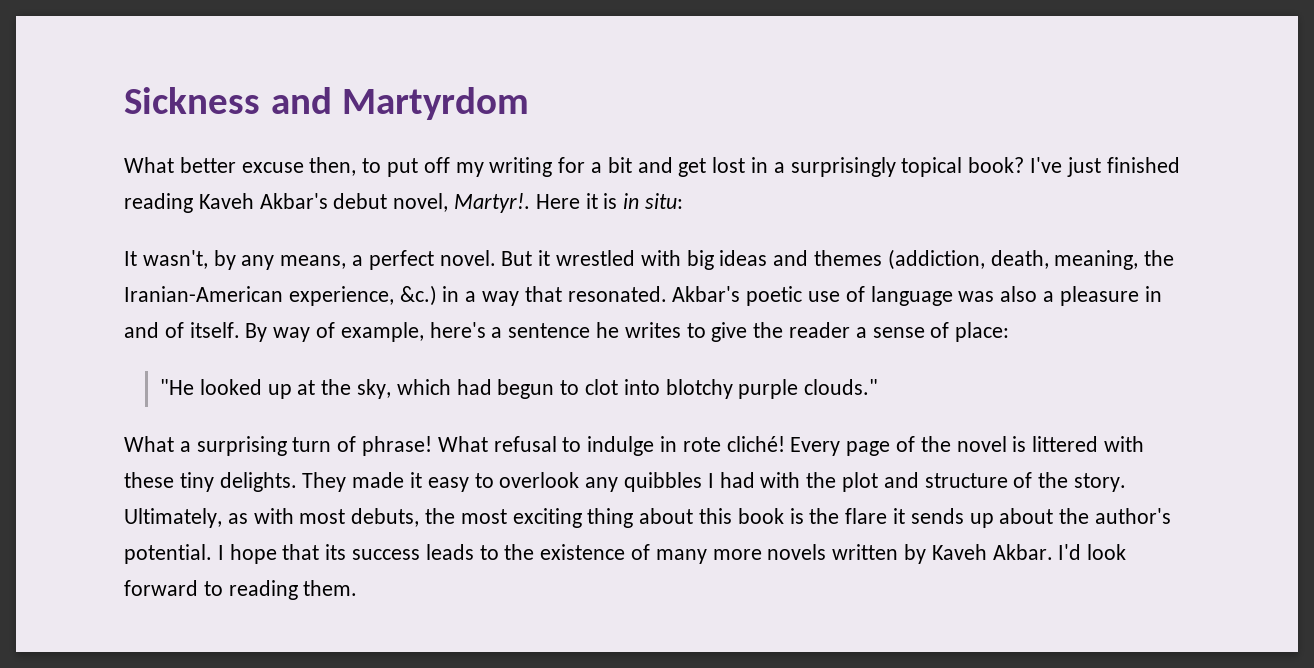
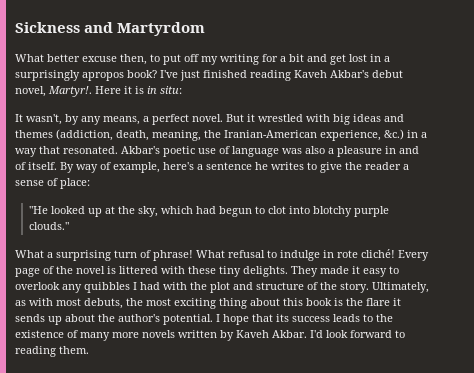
[901,157,963,177] topical -> [82,72,124,81] apropos

